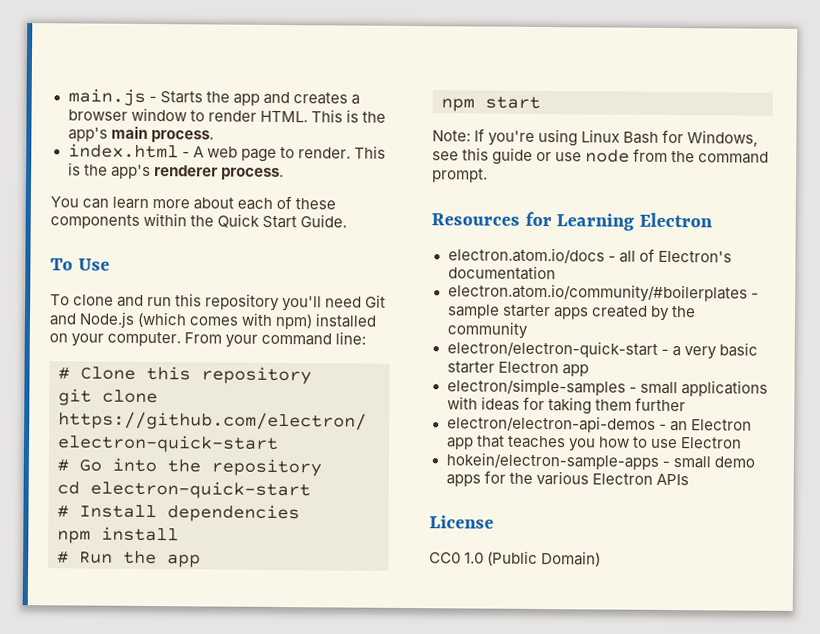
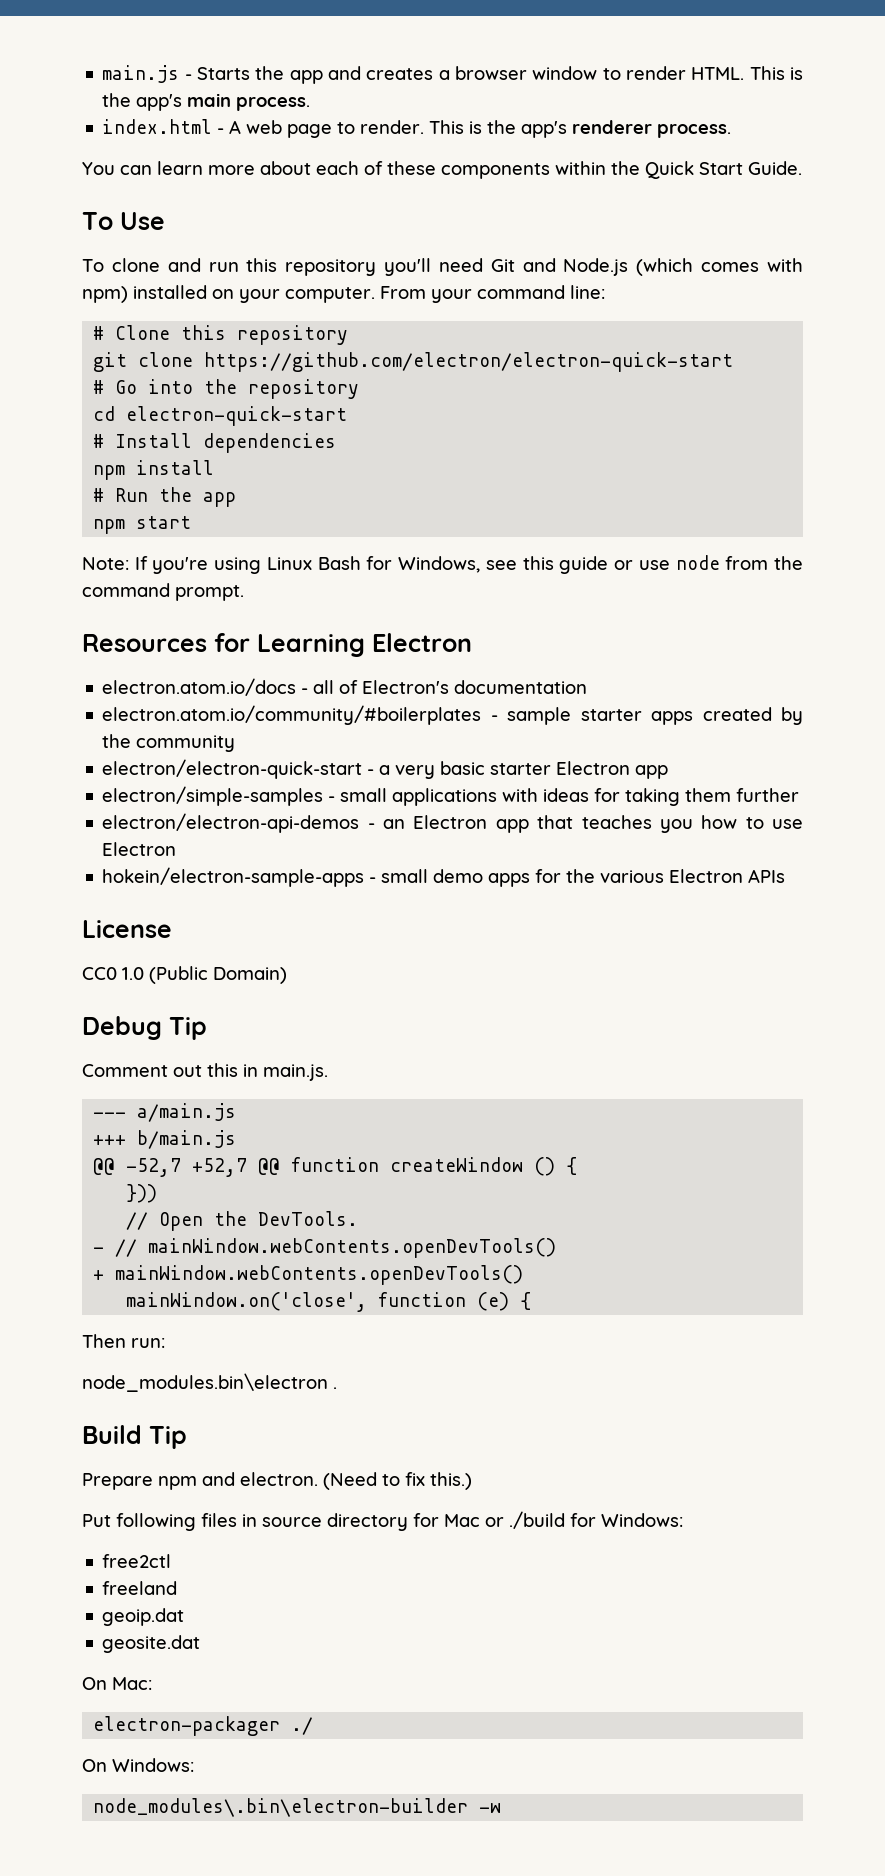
(602, 559) none -> [82,1016,207,1040] [82,1063,328,1081] [93,1103,237,1122] [93,1130,237,1149] [93,1157,578,1177] [126,1184,158,1203] [126,1211,359,1231] [93,1238,557,1258] [93,1265,524,1285] [126,1292,532,1312] [82,1334,165,1348] [82,1373,337,1392] [82,1425,187,1449] [82,1472,472,1490] [82,1511,683,1531] [102,1554,172,1568] [102,1581,178,1595] [102,1608,185,1626] [102,1635,201,1653] [82,1677,152,1690] [93,1716,314,1736] [82,1758,194,1772] [93,1798,502,1817] // Debug Tip // Comment out this in main.js. // --- a/main.js // +++ b/main.js // @@ -52,7 +52,7 @@ function createWindow () { // })) // // Open the DevTools. // - // mainWindow.webContents.openDevTools() // + mainWindow.webContents.openDevTools() // mainWindow.on('close', function (e) { // Then run: // node_modules.bin\electron . // Build Tip // Prepare npm and electron. (Need to fix this.) // Put following files in source directory for Mac or ./build for Windows: // free2ctl // freeland // geoip.dat // geosite.dat // On Mac: // electron-packager ./ // On Windows: // node_modules\.bin\electron-builder -w

